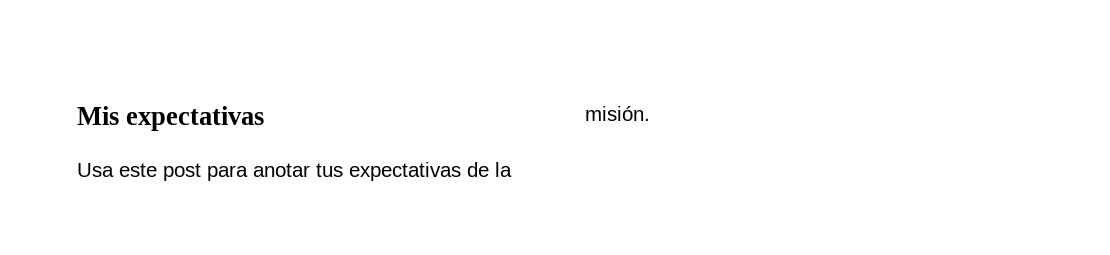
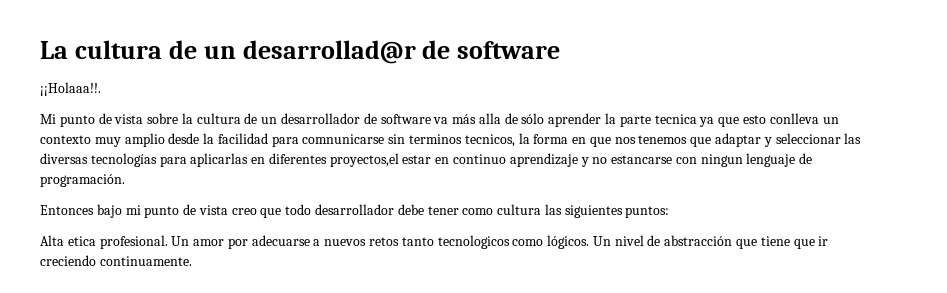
[77,106,265,131] [77,162,512,181] [585,106,650,121] Mis expectativas // Usa este post para anotar tus expectativas de la misión. -> [40,40,561,64] [40,82,101,96] [40,113,839,127] [40,133,862,147] [40,153,813,167] [40,174,125,187] [40,204,670,218] [40,235,829,249] [40,255,192,266] La cultura de un desarrollad@r de software // ¡¡Holaaa!!. // Mi punto de vista sobre la cultura de un desarrollador de software va más alla de sólo aprender la parte tecnica ya que esto conlleva un contexto muy amplio desde la facilidad para comnunicarse sin terminos tecnicos, la forma en que nos tenemos que adaptar y seleccionar las diversas tecnologías para aplicarlas en diferentes proyectos,el estar en continuo aprendizaje y no estancarse con ningun lenguaje de programación. // Entonces bajo mi punto de vista creo que todo desarrollador debe tener como cultura las siguientes puntos: // Alta etica profesional. Un amor por adecuarse a nuevos retos tanto tecnologicos como lógicos. Un nivel de abstracción que tiene que ir creciendo continuamente.

